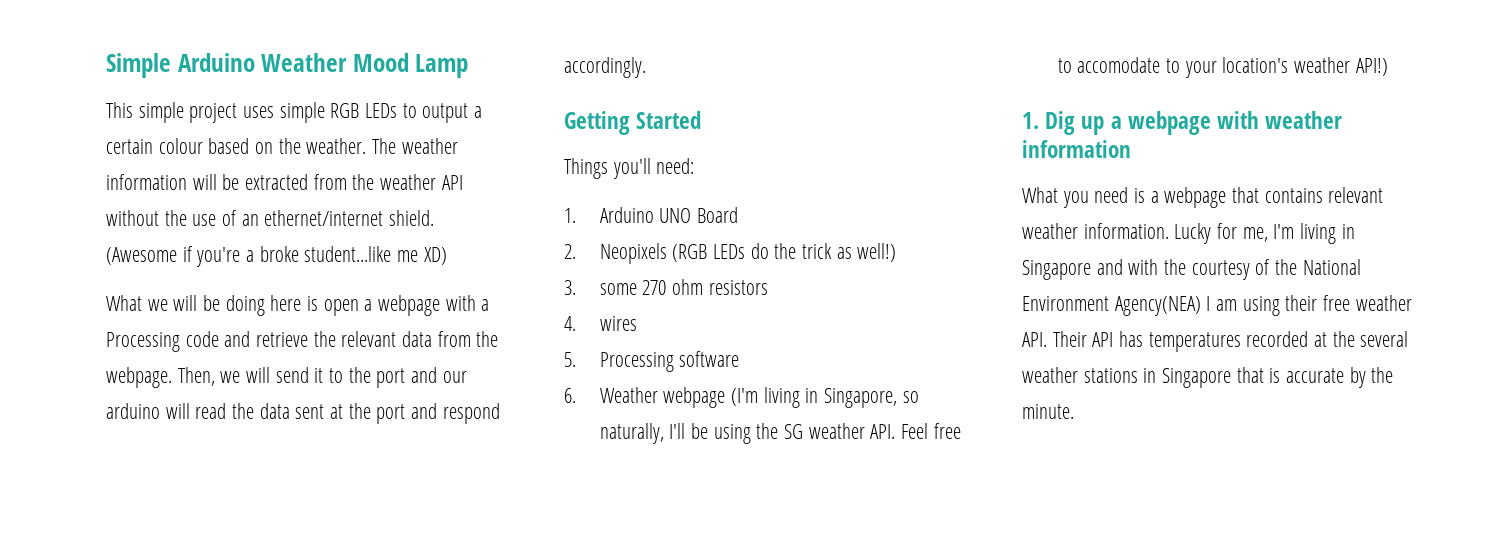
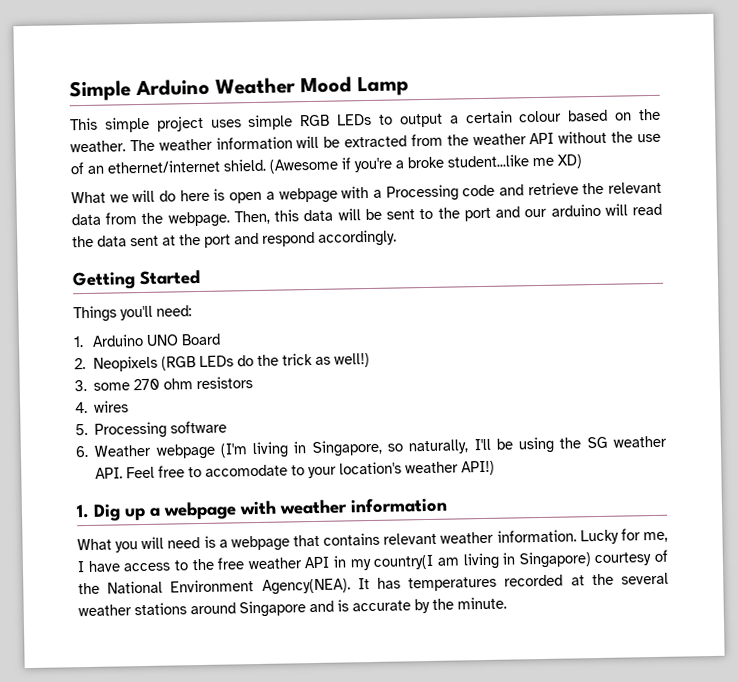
[203,295,265,316] be doing -> [159,190,177,202] do
[220,367,324,383] we will send it -> [274,208,416,222] this data will be sent
(1089, 199) none -> [141,536,165,550] will
[1273,223,1355,244] [1022,259,1187,280] I'm living in Singapore and with the -> [77,551,592,573] I have access to the free weather API in my country(I am living in Singapore)
[1114,295,1412,316] [1022,331,1114,347] Agency(NEA) I am using their free weather API. Their API -> [261,578,370,595] Agency(NEA). It
[1143,367,1264,388] in Singapore that -> [190,600,334,618] around Singapore and

